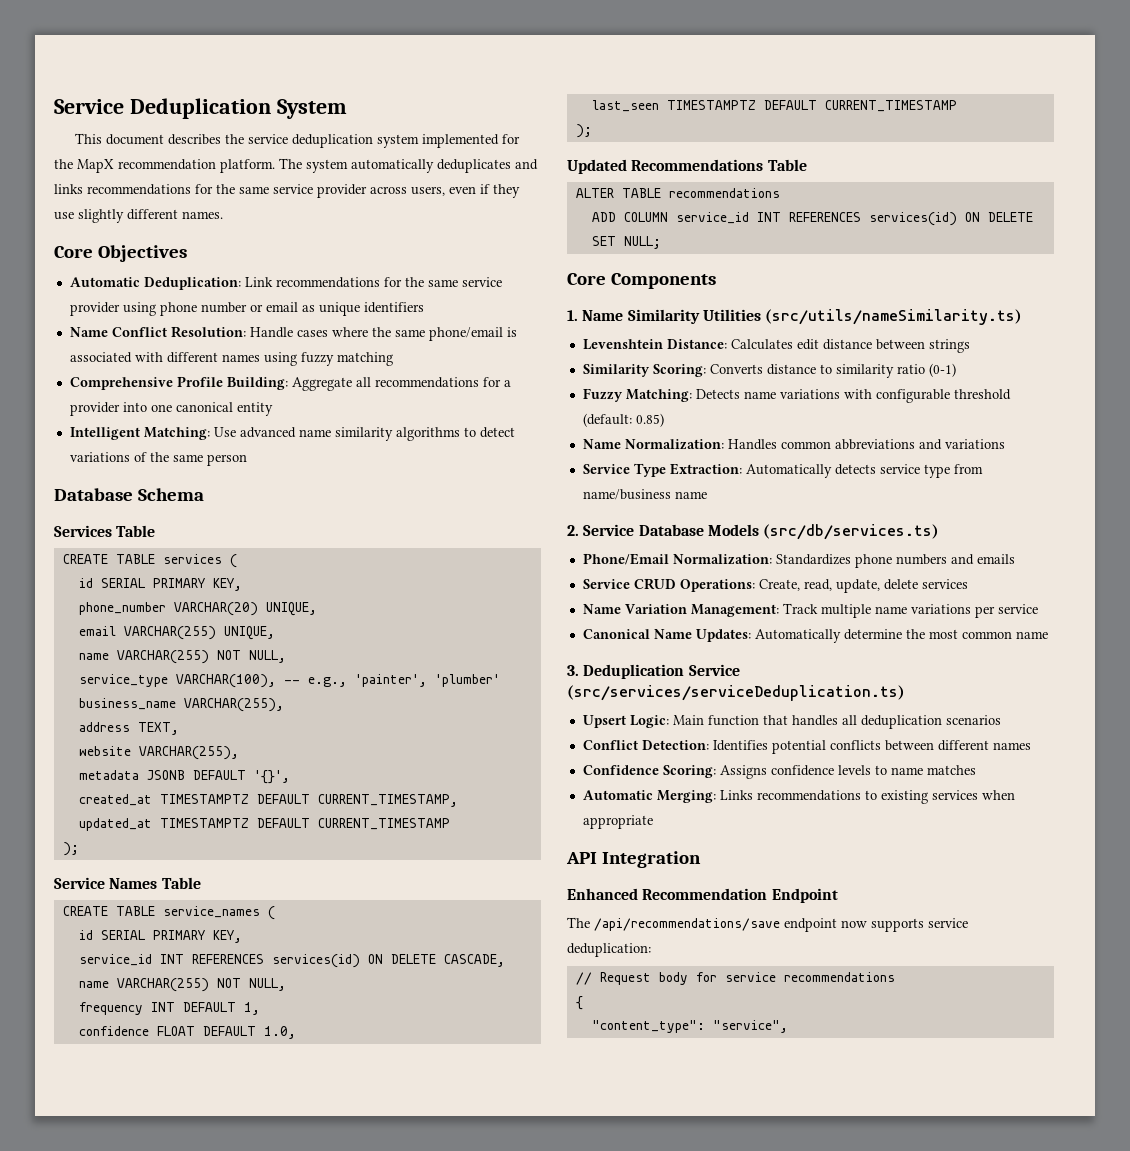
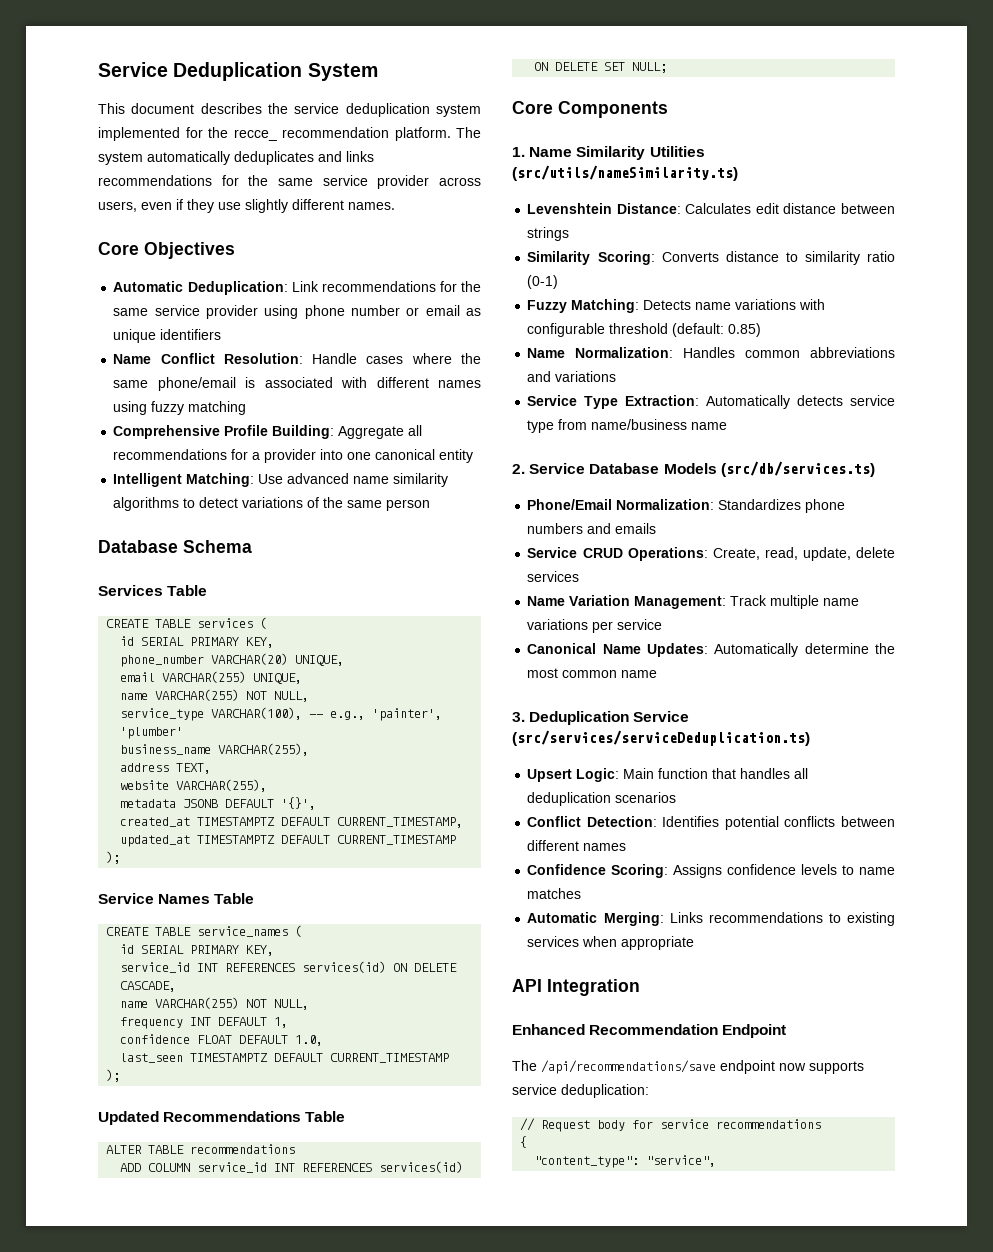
[77,159,114,173] MapX -> [233,129,277,141] recce_

